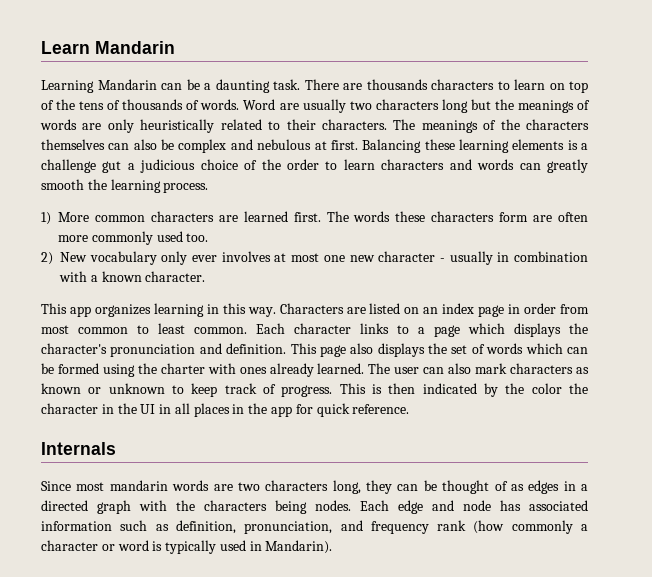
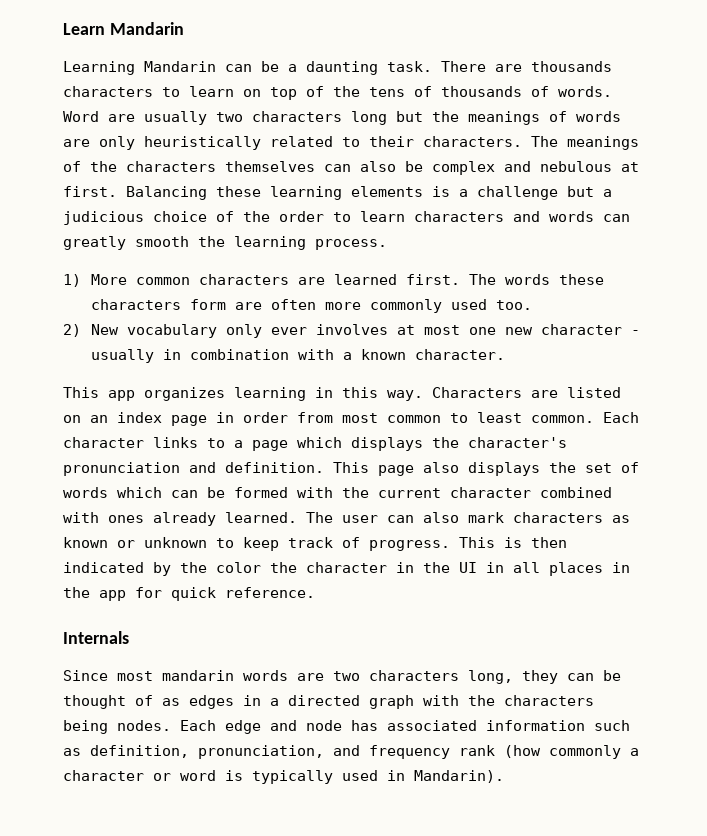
[102,161,122,173] gut -> [567,186,594,197] but
[102,363,205,377] using the charter -> [297,487,612,498] with the current character combined

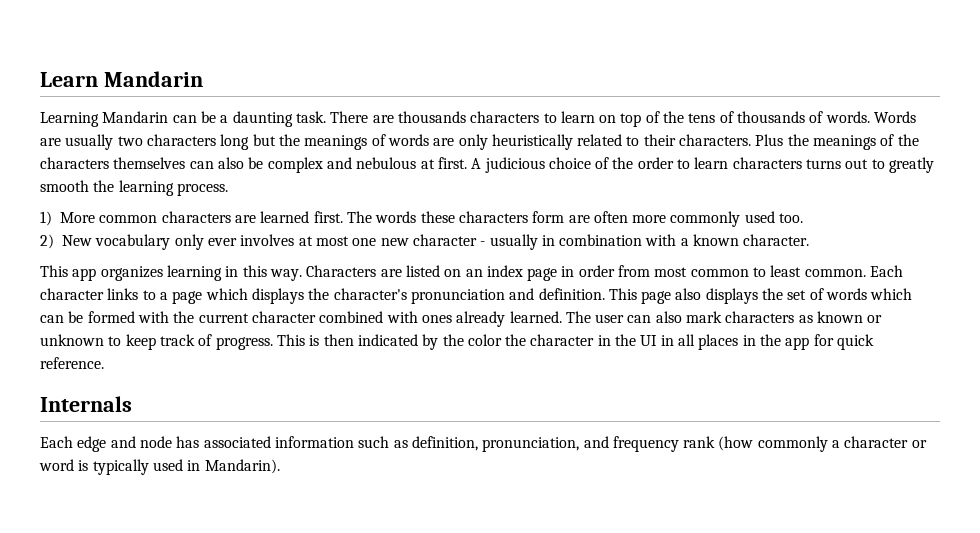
[63,111,99,122] Word -> [874,111,917,123] Words
[531,136,558,147] The -> [755,134,809,146] Plus the
[126,186,612,200] Balancing these learning elements is a challenge but a -> [471,158,482,169] A
[513,211,630,222] and words can -> [806,159,885,169] turns out to
[63,670,621,684] [63,695,594,709] [63,720,171,734] Since most mandarin words are two characters long, they can be thought of as edges in a directed graph with the characters being nodes. -> (132, 404) none

